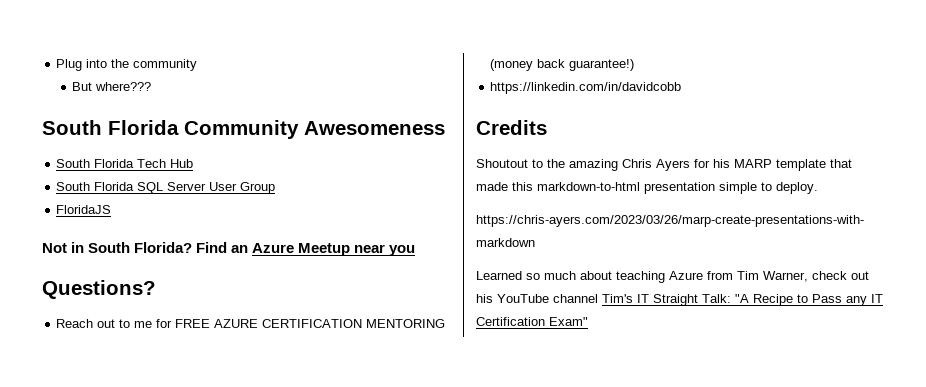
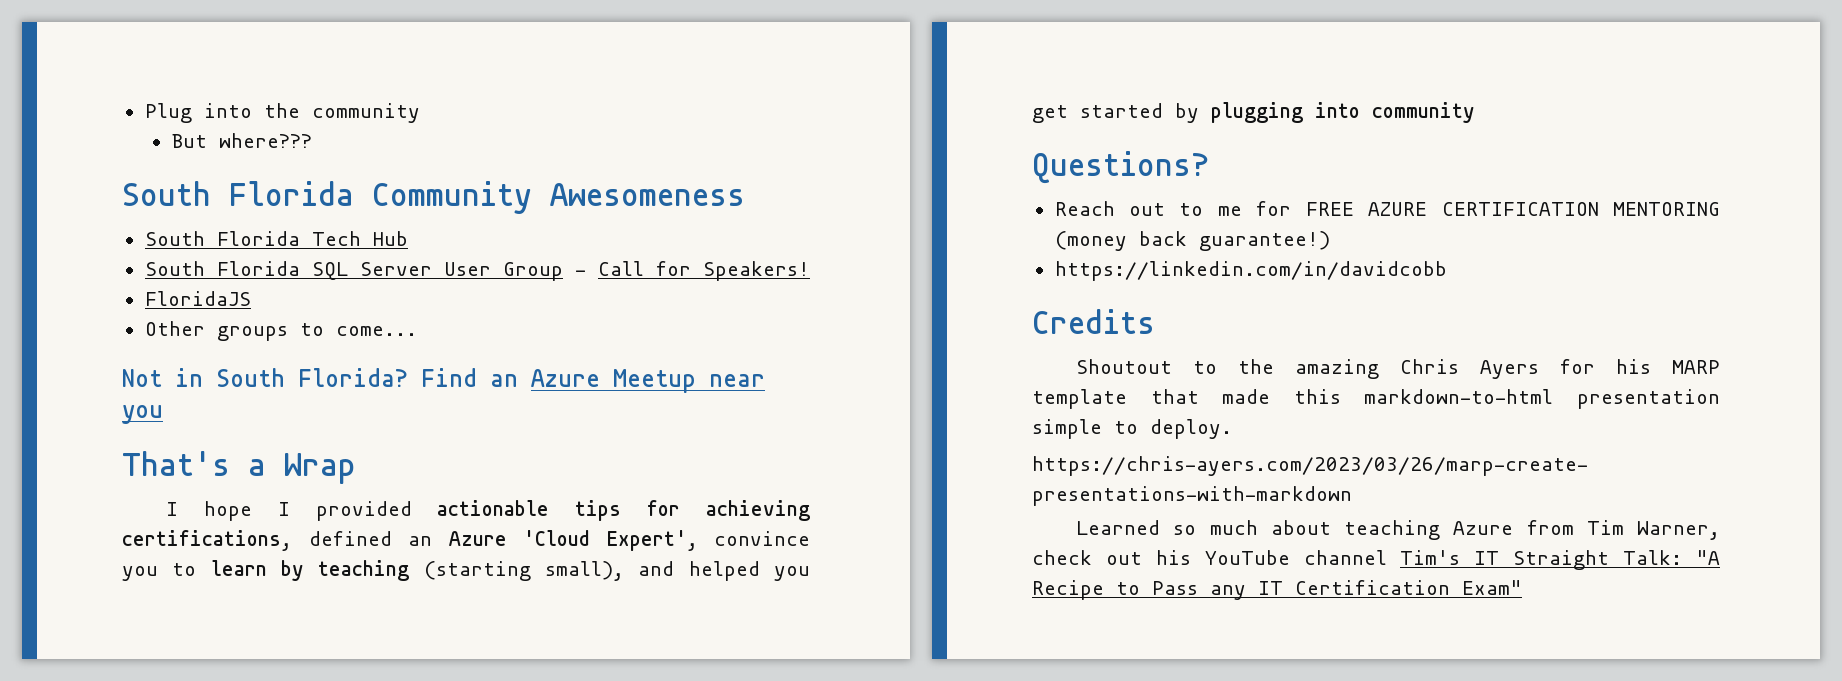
[56,205,112,214] // FloridaJS -> [574,261,810,281] [144,291,251,306] [144,321,417,341] - Call for Speakers! // FloridaJS // Other groups to come...
(416, 250) none -> [122,451,356,484] [166,500,810,521] [122,530,810,551] [122,560,811,581] [1032,102,1475,123] // That's a Wrap // I hope I provided actionable tips for achieving certifications, defined an Azure 'Cloud Expert', convince you to learn by teaching (starting small), and helped you get started by plugging into community

